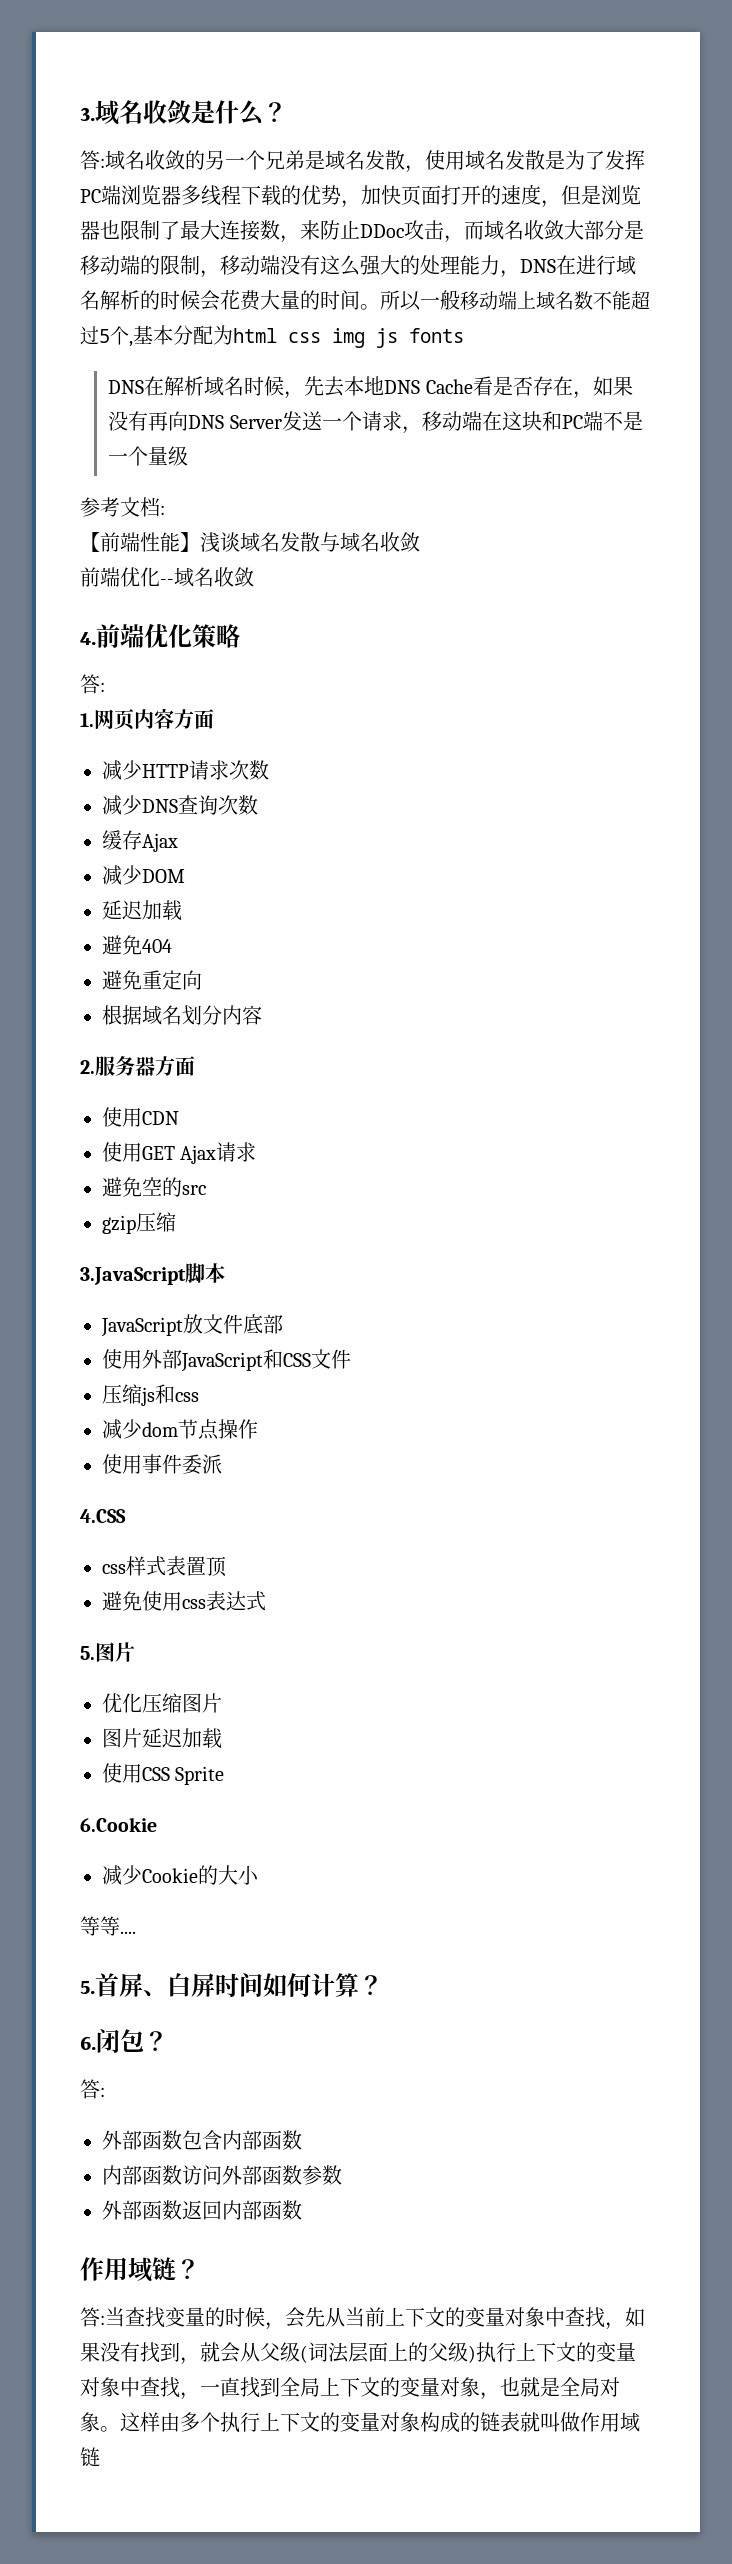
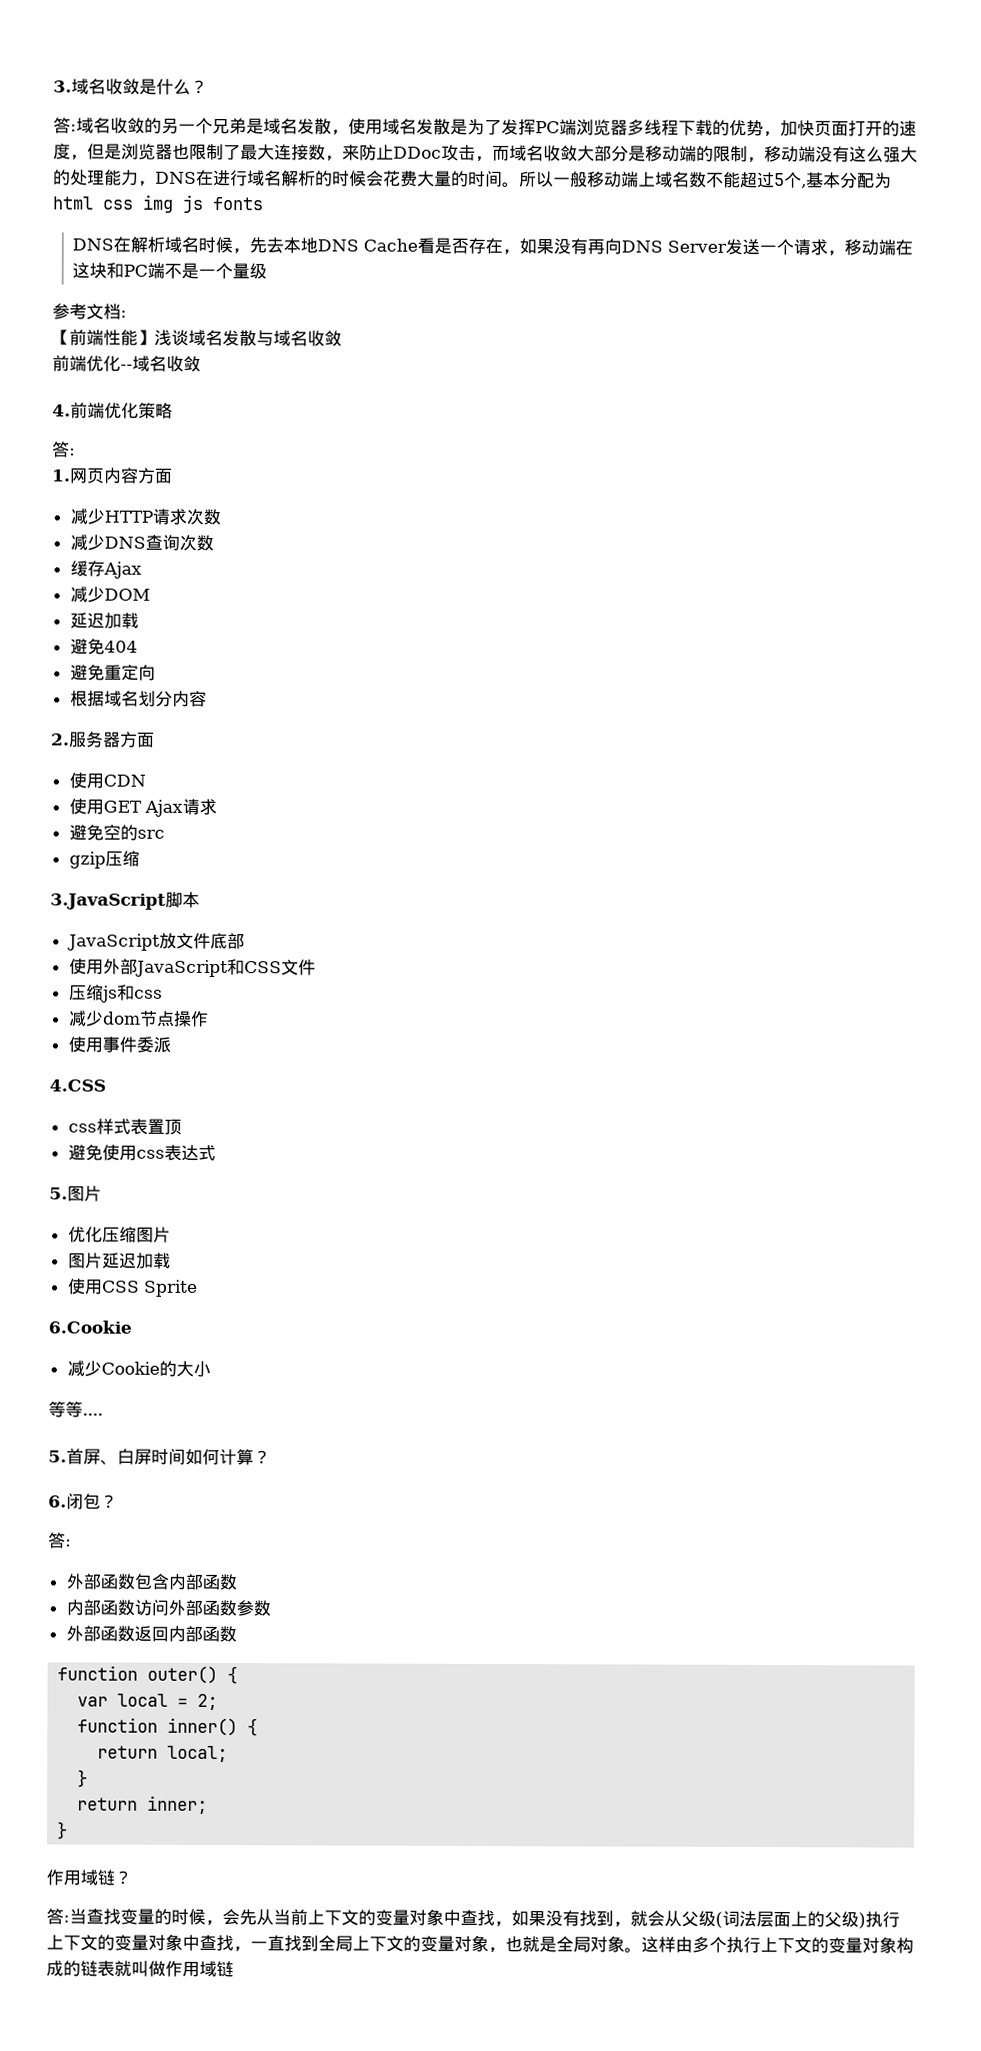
(302, 2210) none -> [57,1665,239,1685] [77,1693,219,1711] [77,1717,259,1737] [97,1745,229,1763] [77,1769,89,1788] [77,1795,209,1814] [57,1821,69,1840] // function outer() { // var local = 2; // function inner() { // return local; // } // return inner; // }

